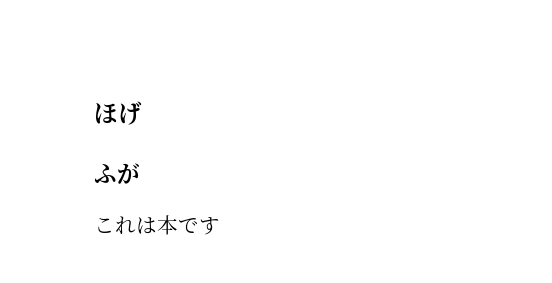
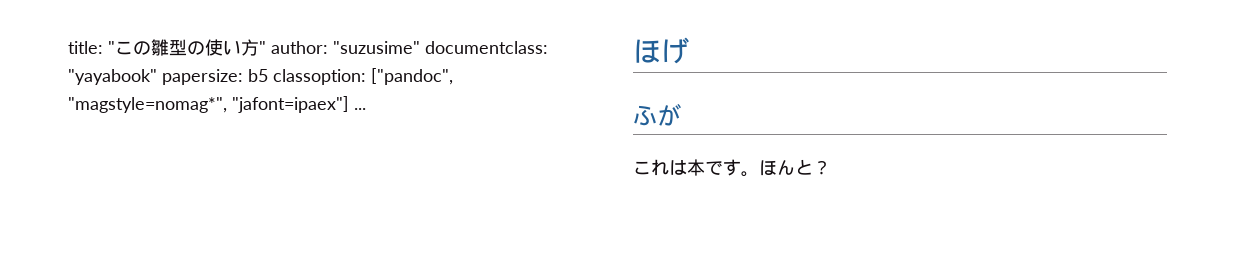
(94, 113) none -> [68,39,548,56] [68,68,453,85] [68,96,366,113] title: "この雛型の使い方" author: "suzusime" documentclass: "yayabook" papersize: b5 classoption: ["pandoc", "magstyle=nomag*", "jafont=ipaex"] ... //
(220, 226) none -> [741,159,831,177] 。ほんと？

